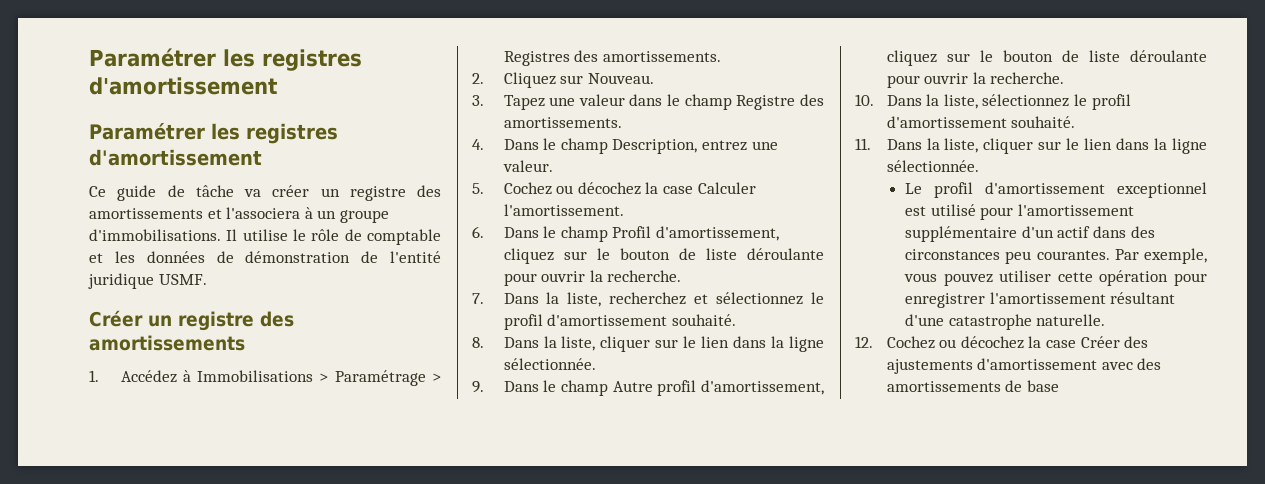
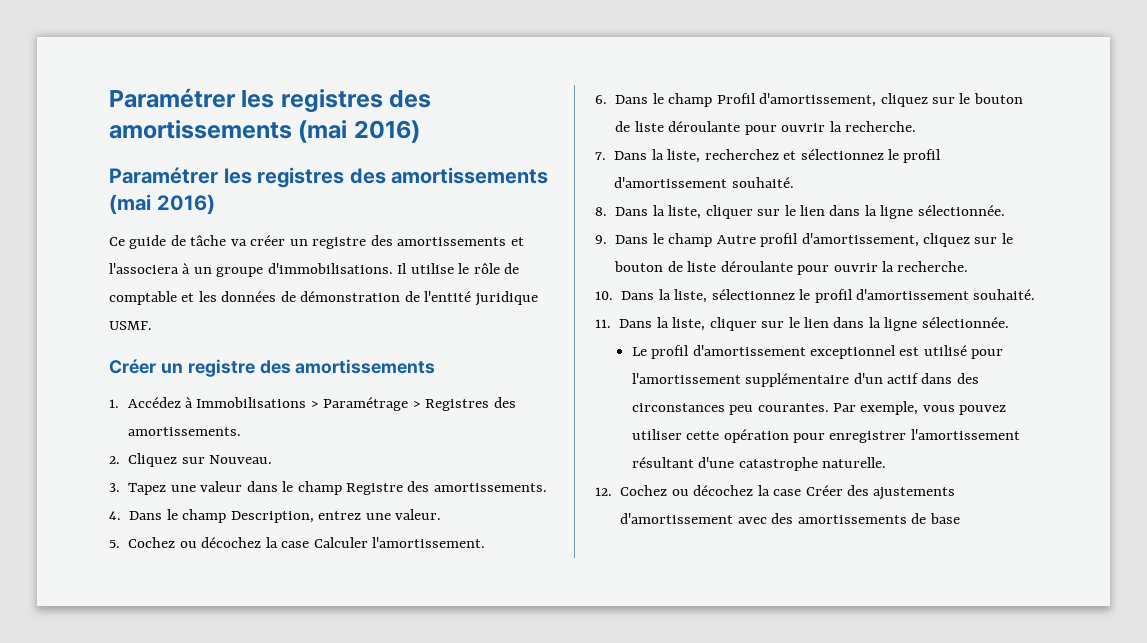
[89,48,362,71] [89,77,278,95] [89,123,338,144] [89,149,262,166] Paramétrer les registres d'amortissement // Paramétrer les registres d'amortissement -> [109,88,432,113] [109,120,420,143] [109,167,549,188] [109,194,215,215] Paramétrer les registres des amortissements (mai 2016) // Paramétrer les registres des amortissements (mai 2016)

